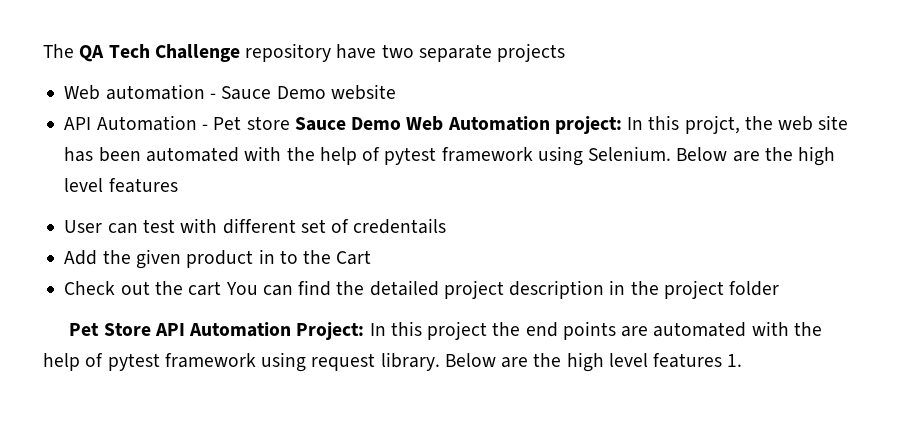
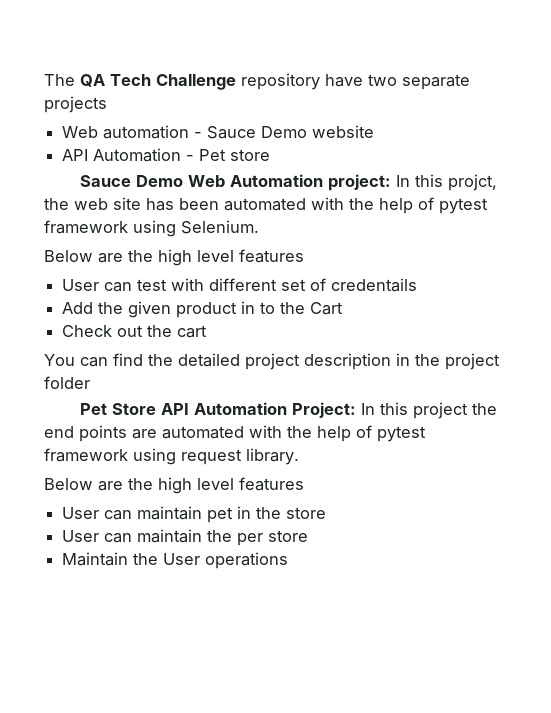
(290, 123) none -> (271, 155) //
(672, 153) none -> (259, 227) //
(222, 288) none -> (208, 331) //
[444,352,743,372] Below are the high level features 1. -> [44,477,304,494] [62,506,327,523] [62,529,309,546] [62,552,289,569] // Below are the high level features // User can maintain pet in the store // User can maintain the per store // Maintain the User operations

